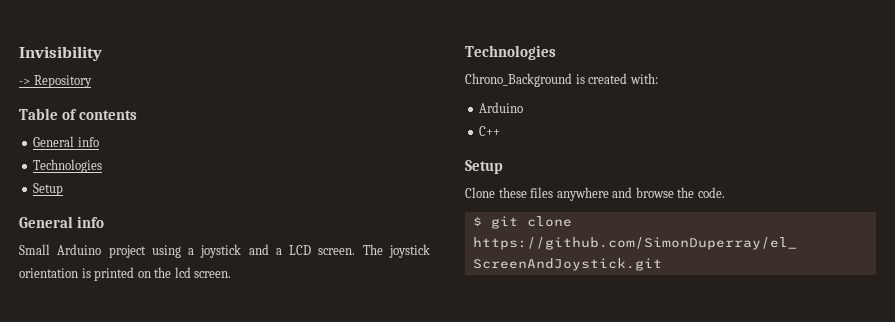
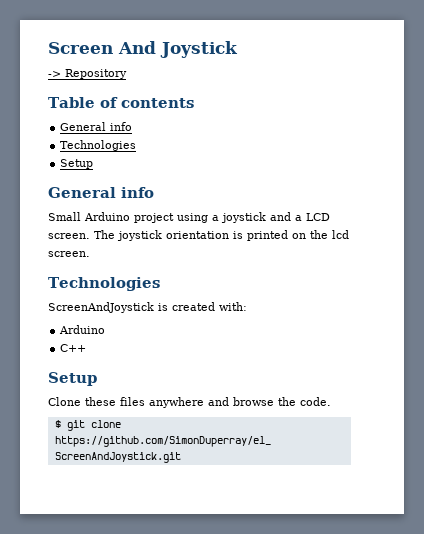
[19,46,102,61] Invisibility -> [48,41,238,58] Screen And Joystick
[465,73,572,87] Chrono_Background -> [48,302,154,313] ScreenAndJoystick

